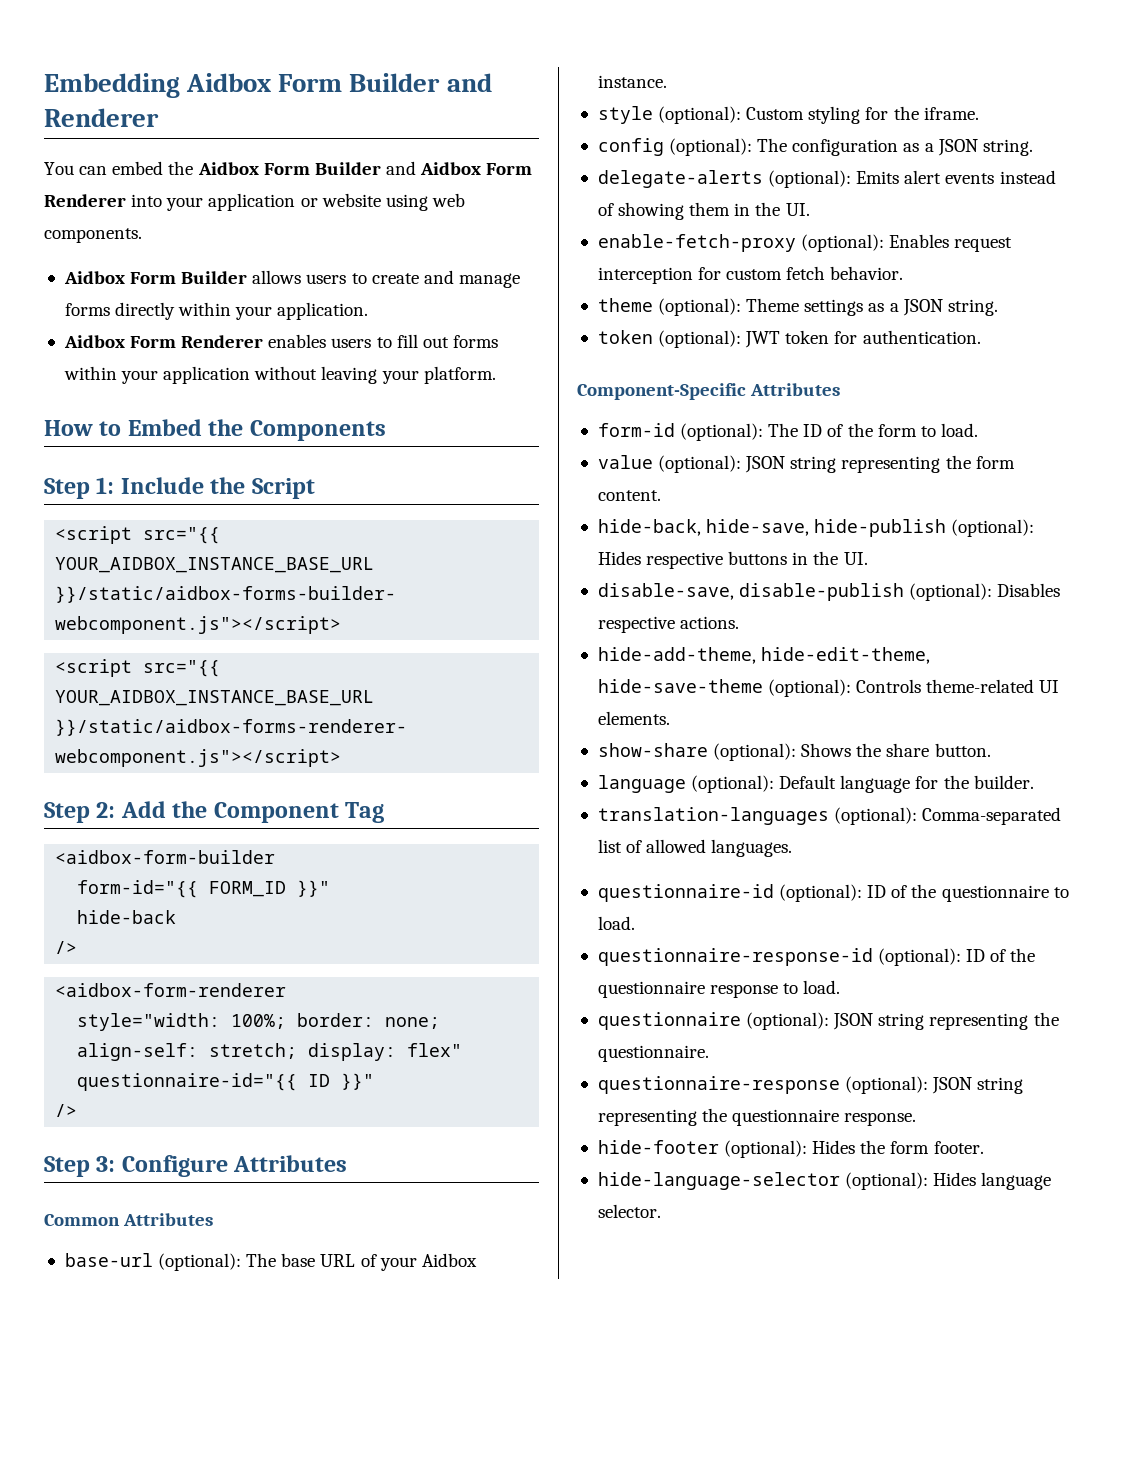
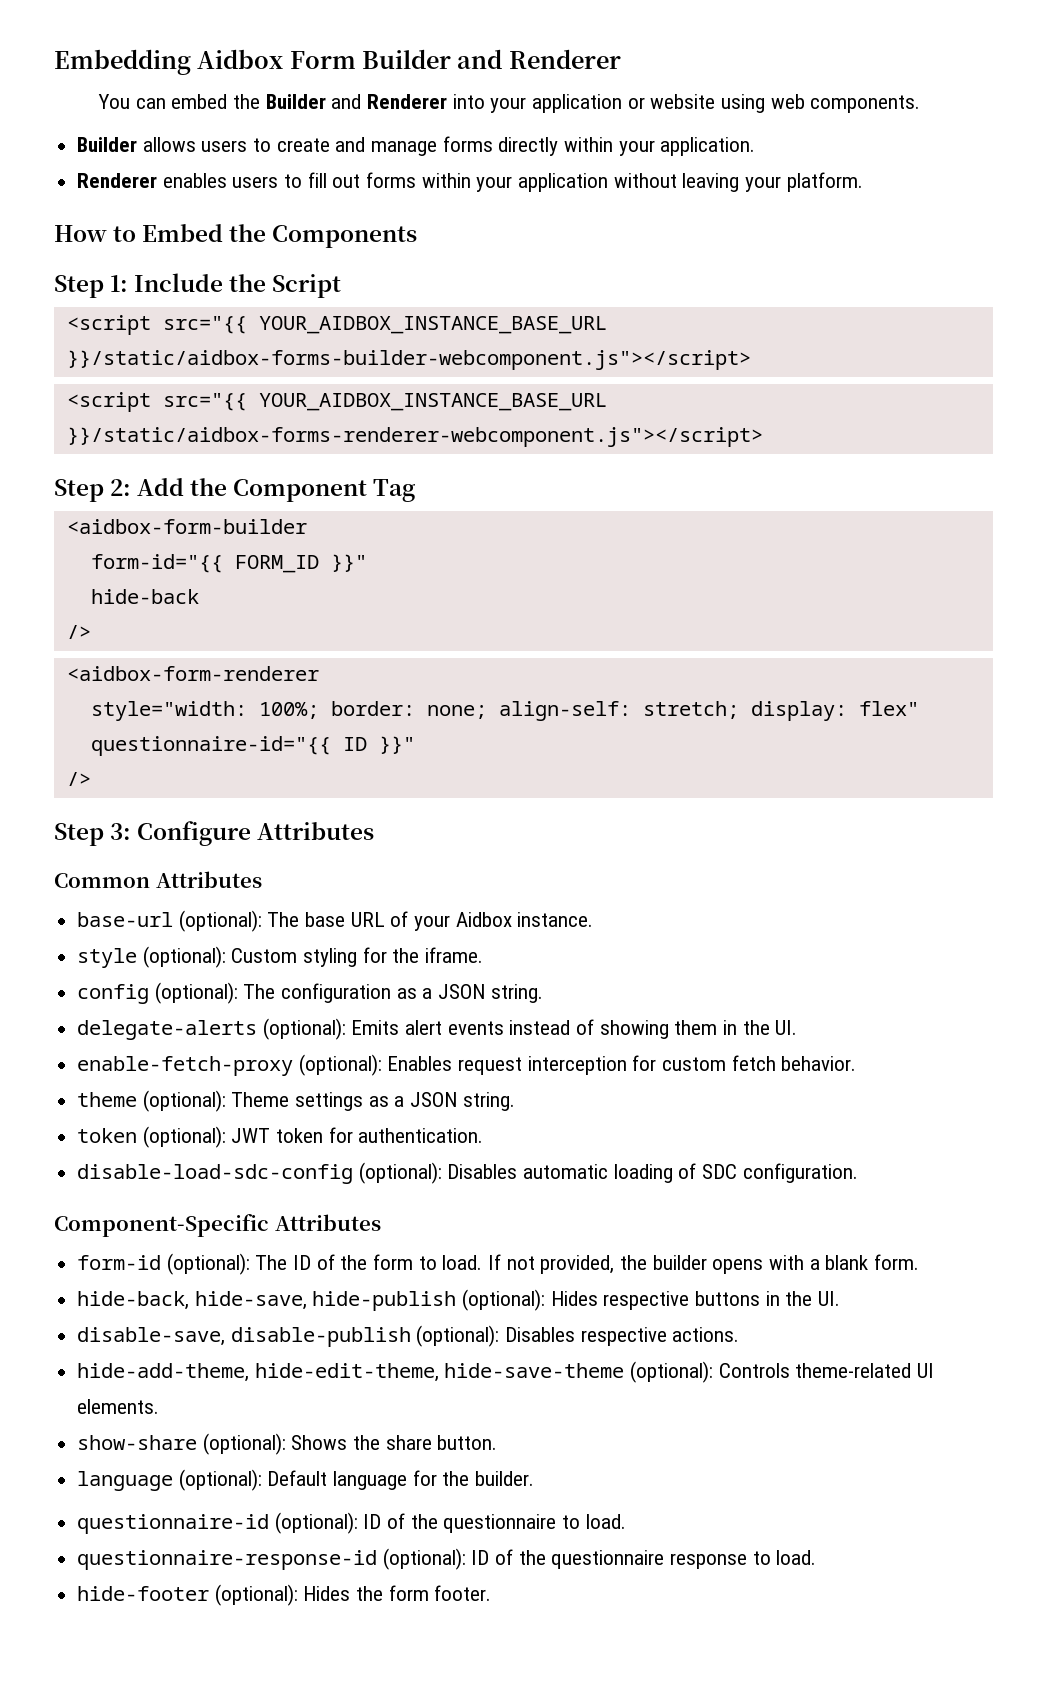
[197,161,533,175] Aidbox Form Builder and Aidbox Form -> [265,94,362,109] Builder and
[63,271,177,284] Aidbox Form -> (921, 104) none
[63,335,177,348] Aidbox Form -> (756, 146) none
(981, 337) none -> [77,1162,858,1184] // disable-load-sdc-config (optional): Disables automatic loading of SDC configuration.
[597,455,1015,473] [597,490,661,501] // value (optional): JSON string representing the form content. -> [488,1254,920,1274] If not provided, the builder opens with a blank form.
[597,807,1062,825] [597,839,793,857] // translation-languages (optional): Comma-separated list of allowed languages. -> (535, 1478) none
[597,1012,1059,1030] [597,1045,709,1062] [597,1076,1024,1094] [597,1108,917,1126] // questionnaire (optional): JSON string representing the questionnaire. // questionnaire-response (optional): JSON string representing the questionnaire response. -> (817, 1557) none
[597,1172,1052,1190] [597,1204,661,1218] // hide-language-selector (optional): Hides language selector. -> (492, 1593) none

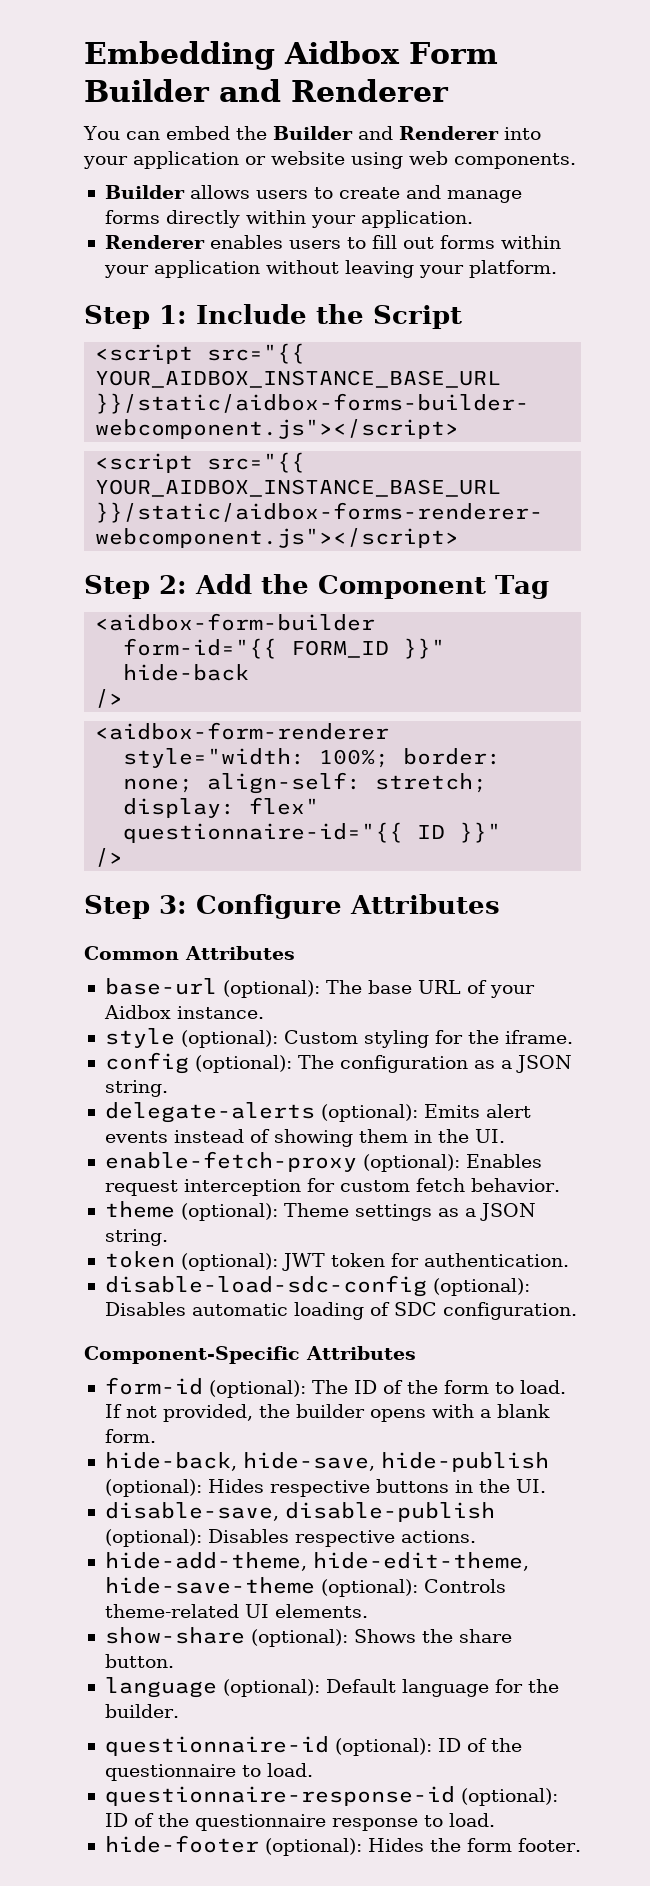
[54,224,418,248] // How to Embed the Components -> (557, 269) none

